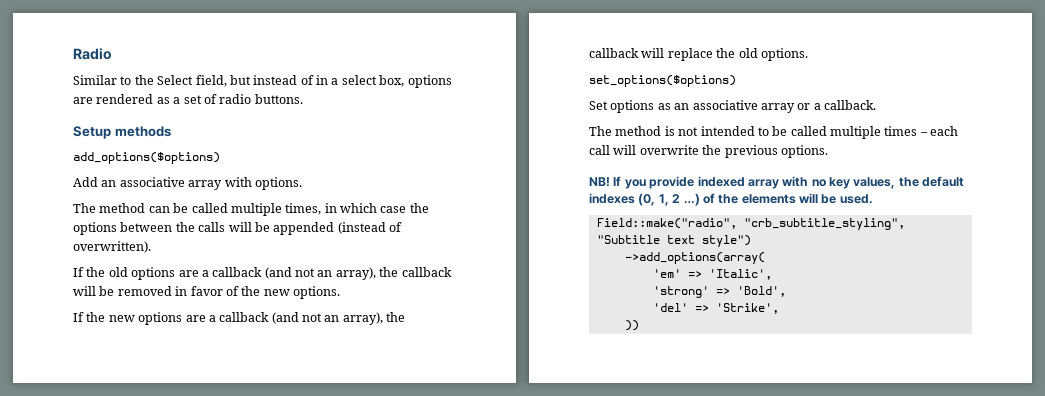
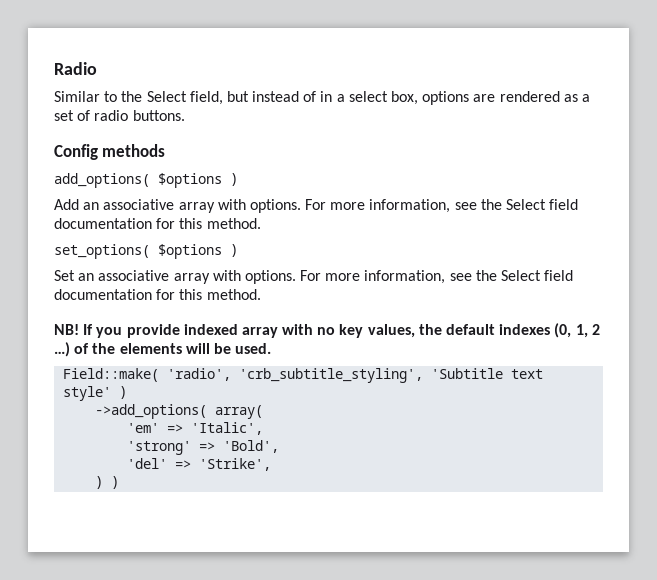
[73,126,111,139] Setup -> [54,144,98,160] Config
[73,152,220,164] add_options($options) -> [54,173,238,188] add_options( $options )
[73,203,429,216] [73,222,402,235] [73,241,151,253] [73,267,452,280] [73,286,340,299] [73,312,406,325] [589,48,808,61] [589,75,736,87] // The method can be called multiple times, in which case the options between the calls will be appended (instead of overwritten). // If the old options are a callback (and not an array), the callback will be removed in favor of the new options. // If the new options are a callback (and not an array), the callback will replace the old options. // set_options($options) -> [305,199,579,213] [54,218,261,229] [54,244,238,259] For more information, see the Select field documentation for this method. // set_options( $options )
[610,100,876,113] [589,126,959,139] [589,145,828,158] options as an associative array or a callback. // The method is not intended to be called multiple times – each call will overwrite the previous options. -> [78,270,574,284] [54,289,261,300] an associative array with options. For more information, see the Select field documentation for this method.
[596,218,905,230] [596,235,751,247] [624,252,765,264] Field::make("radio", "crb_subtitle_styling", "Subtitle text style") // ->add_options(array( -> [63,368,544,383] [63,386,128,401] [95,404,264,419] Field::make( 'radio', 'crb_subtitle_styling', 'Subtitle text style' ) // ->add_options( array(
[624,320,639,331] )) -> [95,476,120,489] ) )

